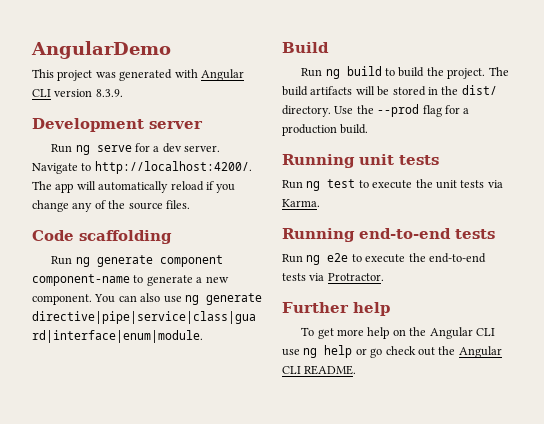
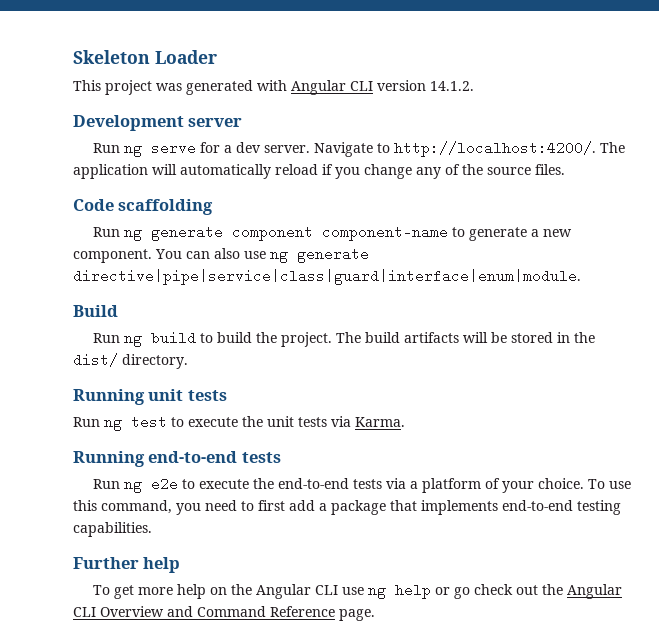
[31,41,171,59] AngularDemo -> [73,50,217,64] Skeleton Loader
[95,89,123,97] 8.3.9. -> [430,81,474,91] 14.1.2.
[55,183,74,193] app -> [73,164,148,179] application
[334,104,470,117] [282,124,369,136] Use the --prod flag for a production build. -> (188, 361) none
[327,273,384,281] Protractor. -> [410,478,632,493] [73,500,621,515] [73,522,152,537] a platform of your choice. To use this command, you need to first add a package that implements end-to-end testing capabilities.
[304,365,357,375] README. -> [100,606,375,621] Overview and Command Reference page.

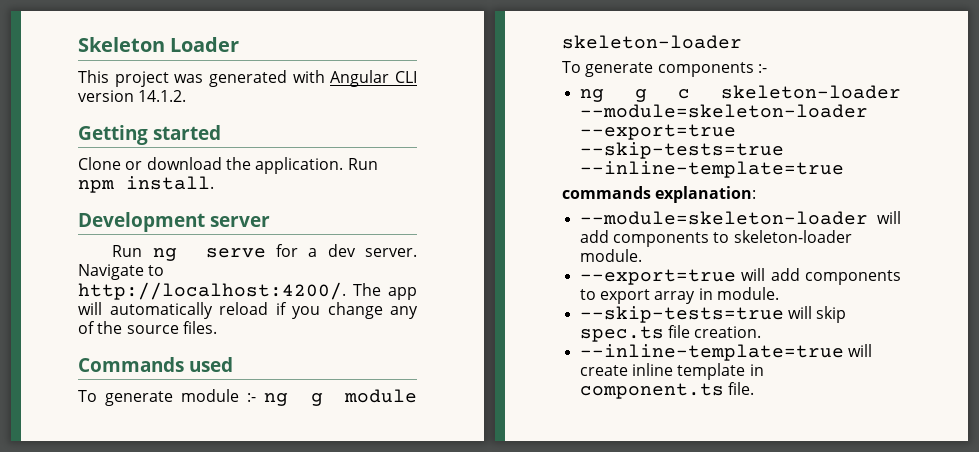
(474, 86) none -> [78,125,221,145] [78,157,378,174] [78,176,214,193] // Getting started // Clone or download the application. Run npm install.
[73,164,148,179] application -> [388,287,417,300] app
[73,199,214,215] [93,225,573,241] [73,247,369,263] [73,269,581,285] [73,305,118,317] [93,331,596,347] [73,353,188,369] [73,389,227,405] [73,415,405,431] [73,451,281,467] [93,477,632,493] [73,500,621,515] [73,522,152,537] [73,557,181,573] [93,583,623,599] [73,606,375,621] Code scaffolding // Run ng generate component component-name to generate a new component. You can also use ng generate directive|pipe|service|class|guard|interface|enum|module. // Build // Run ng build to build the project. The build artifacts will be stored in the dist/ directory. // Running unit tests // Run ng test to execute the unit tests via Karma. // Running end-to-end tests // Run ng e2e to execute the end-to-end tests via a platform of your choice. To use this command, you need to first add a package that implements end-to-end testing capabilities. // Further help // To get more help on the Angular CLI use ng help or go check out the Angular CLI Overview and Command Reference page. -> [78,357,233,372] [78,389,418,406] [562,35,742,49] [562,61,767,77] [579,85,901,102] [579,104,868,118] [579,124,736,140] [579,142,784,159] [579,161,844,178] [562,186,757,203] [579,211,901,225] [579,230,852,247] [579,249,642,262] [579,268,901,285] [579,287,779,304] [579,306,847,323] [579,325,762,342] [579,344,872,361] [579,363,764,380] [579,382,754,399] Commands used // To generate module :- ng g module skeleton-loader // To generate components :- // ng g c skeleton-loader --module=skeleton-loader --export=true --skip-tests=true --inline-template=true // commands explanation: // --module=skeleton-loader will add components to skeleton-loader module. // --export=true will add components to export array in module. // --skip-tests=true will skip spec.ts file creation. // --inline-template=true will create inline template in component.ts file.

